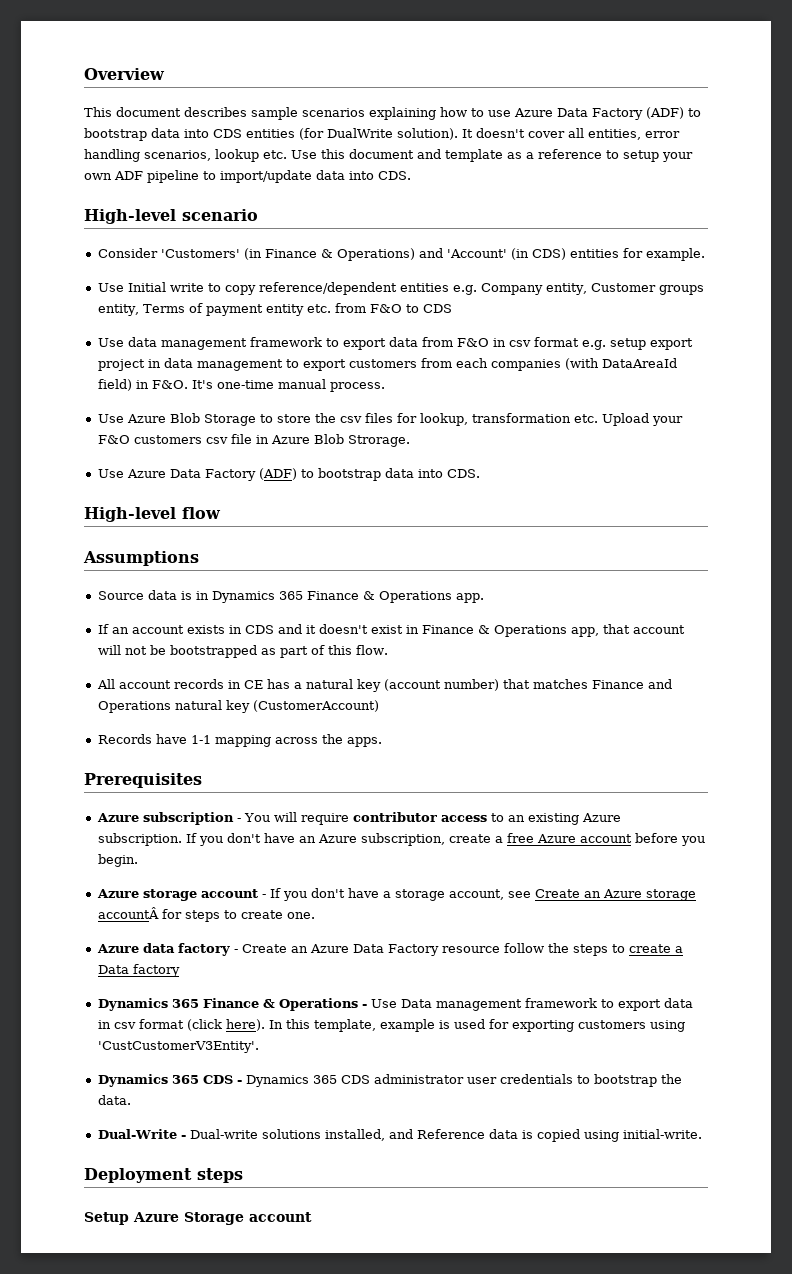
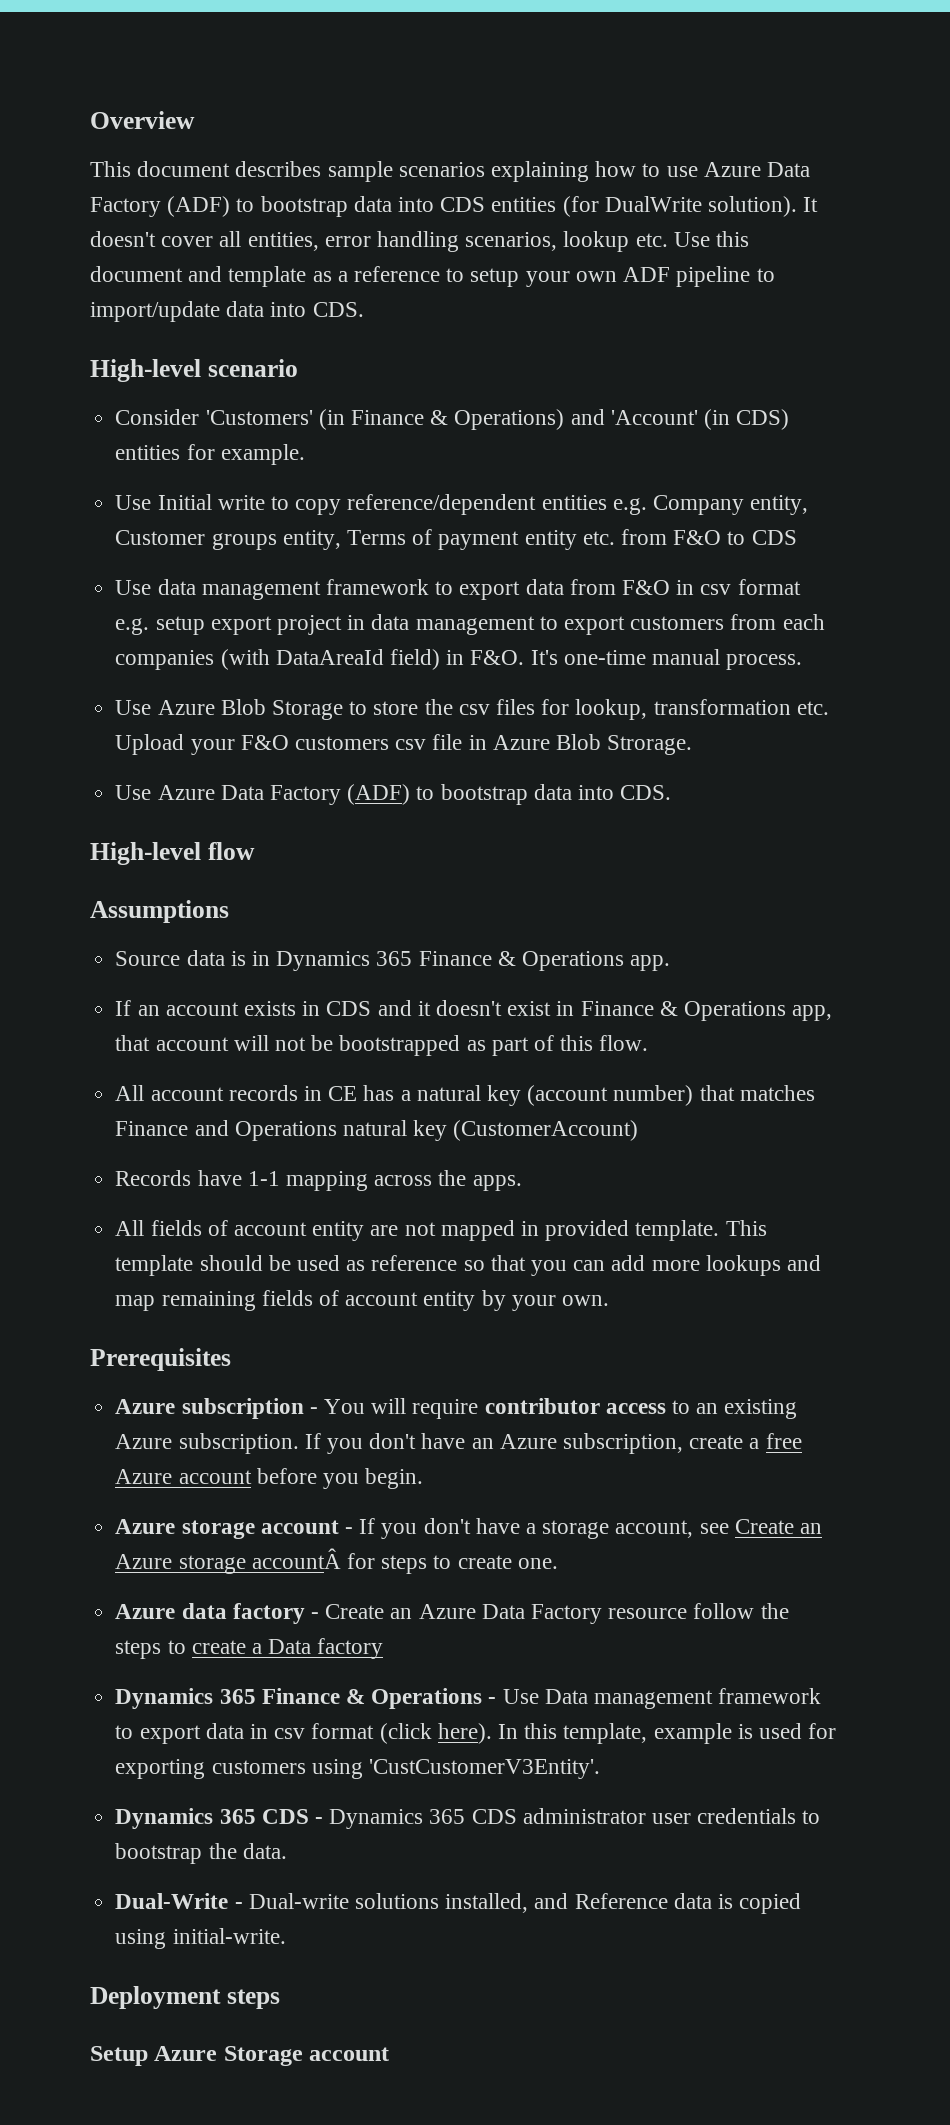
(382, 742) none -> [115,1220,767,1241] [115,1255,822,1276] [115,1290,609,1311] // All fields of account entity are not mapped in provided template. This template should be used as reference so that you can add more lookups and map remaining fields of account entity by your own.

